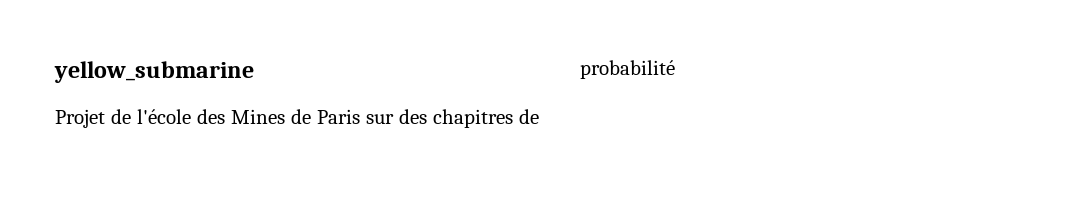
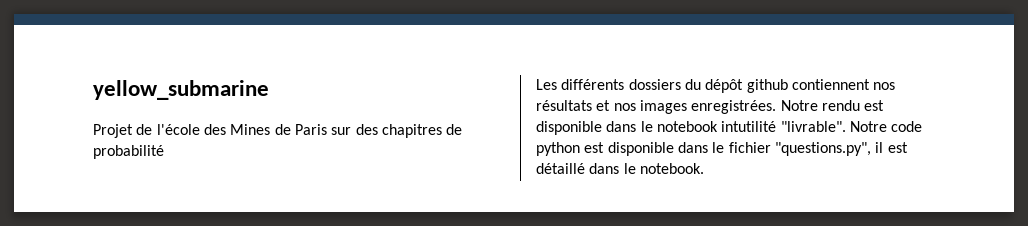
(675, 69) none -> [536,79,896,93] [536,100,885,114] [536,121,923,135] [536,142,908,156] [536,163,704,174] // Les différents dossiers du dépôt github contiennent nos résultats et nos images enregistrées. Notre rendu est disponible dans le notebook intutilité "livrable". Notre code python est disponible dans le fichier "questions.py", il est détaillé dans le notebook.

